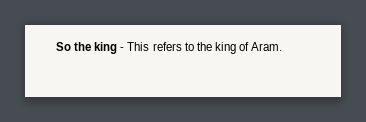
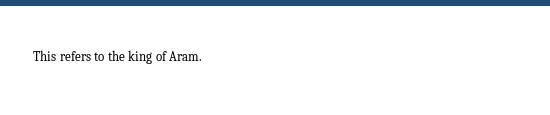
[56,42,125,54] So the king - -> (33, 55) none

